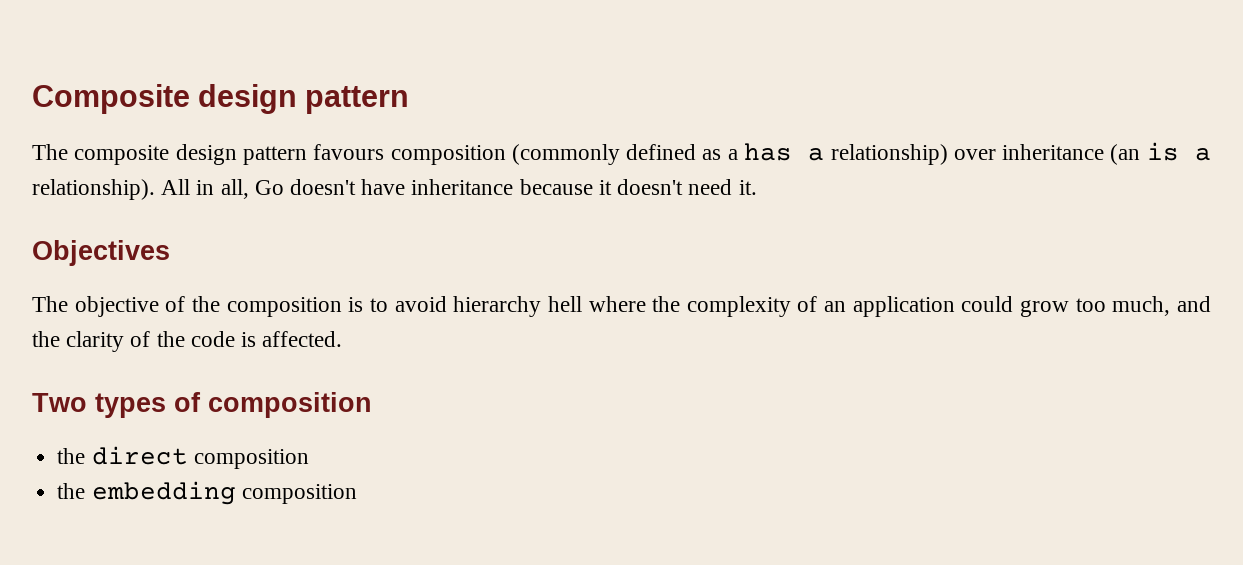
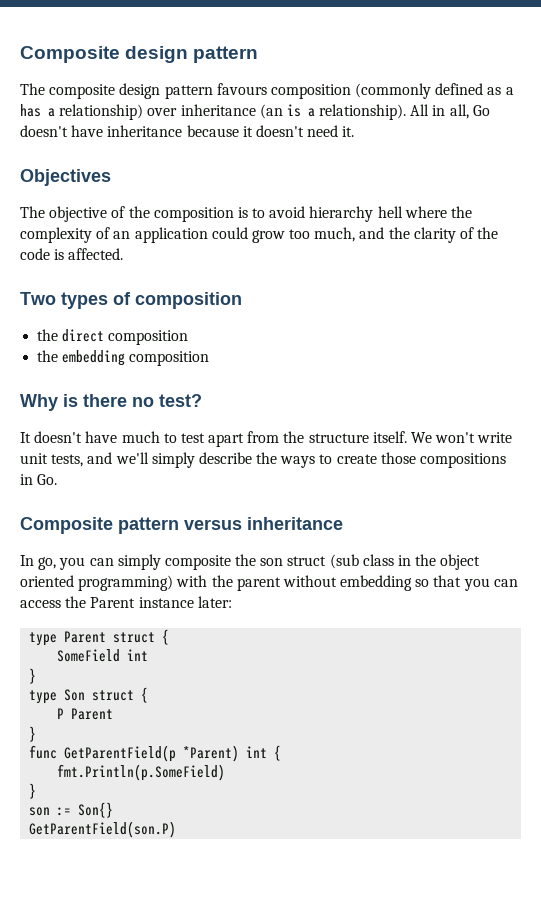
(357, 494) none -> [20,394,202,411] [20,431,513,447] [20,452,507,468] [20,474,58,485] [20,517,343,534] [20,554,481,570] [20,575,518,591] [20,596,232,608] [29,629,170,646] [57,649,149,662] [29,668,37,684] [29,687,149,704] [57,708,114,720] [29,726,37,742] [29,745,282,762] [57,764,226,781] [29,783,37,799] [29,802,114,818] [29,821,177,838] // Why is there no test? // It doesn't have much to test apart from the structure itself. We won't write unit tests, and we'll simply describe the ways to create those compositions in Go. // Composite pattern versus inheritance // In go, you can simply composite the son struct (sub class in the object oriented programming) with the parent without embedding so that you can access the Parent instance later: // type Parent struct { // SomeField int // } // type Son struct { // P Parent // } // func GetParentField(p *Parent) int { // fmt.Println(p.SomeField) // } // son := Son{} // GetParentField(son.P)

